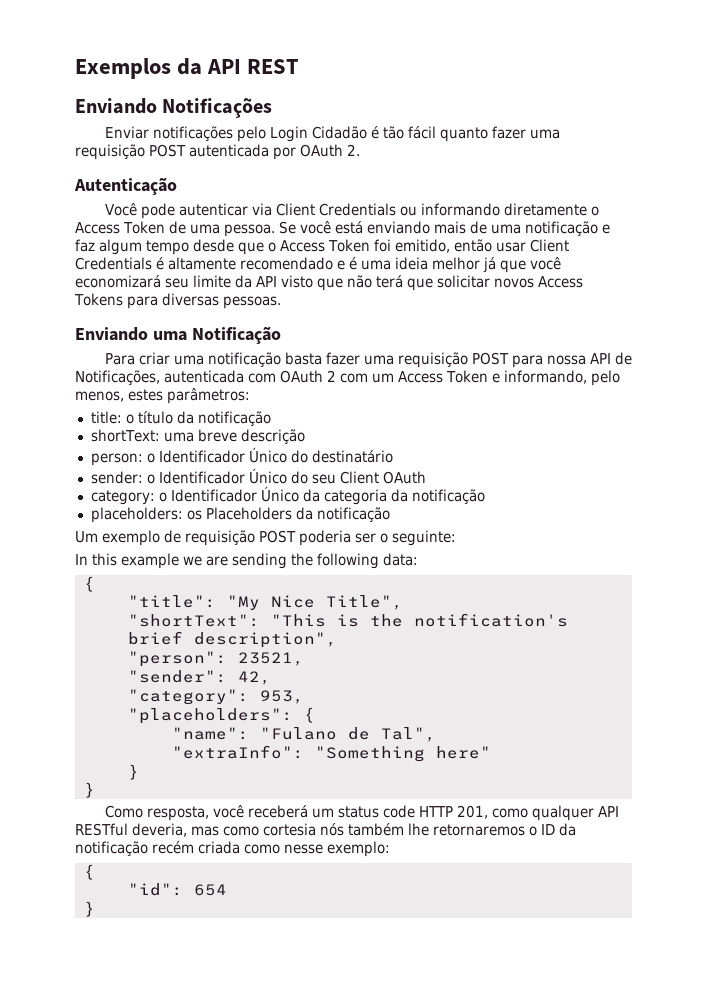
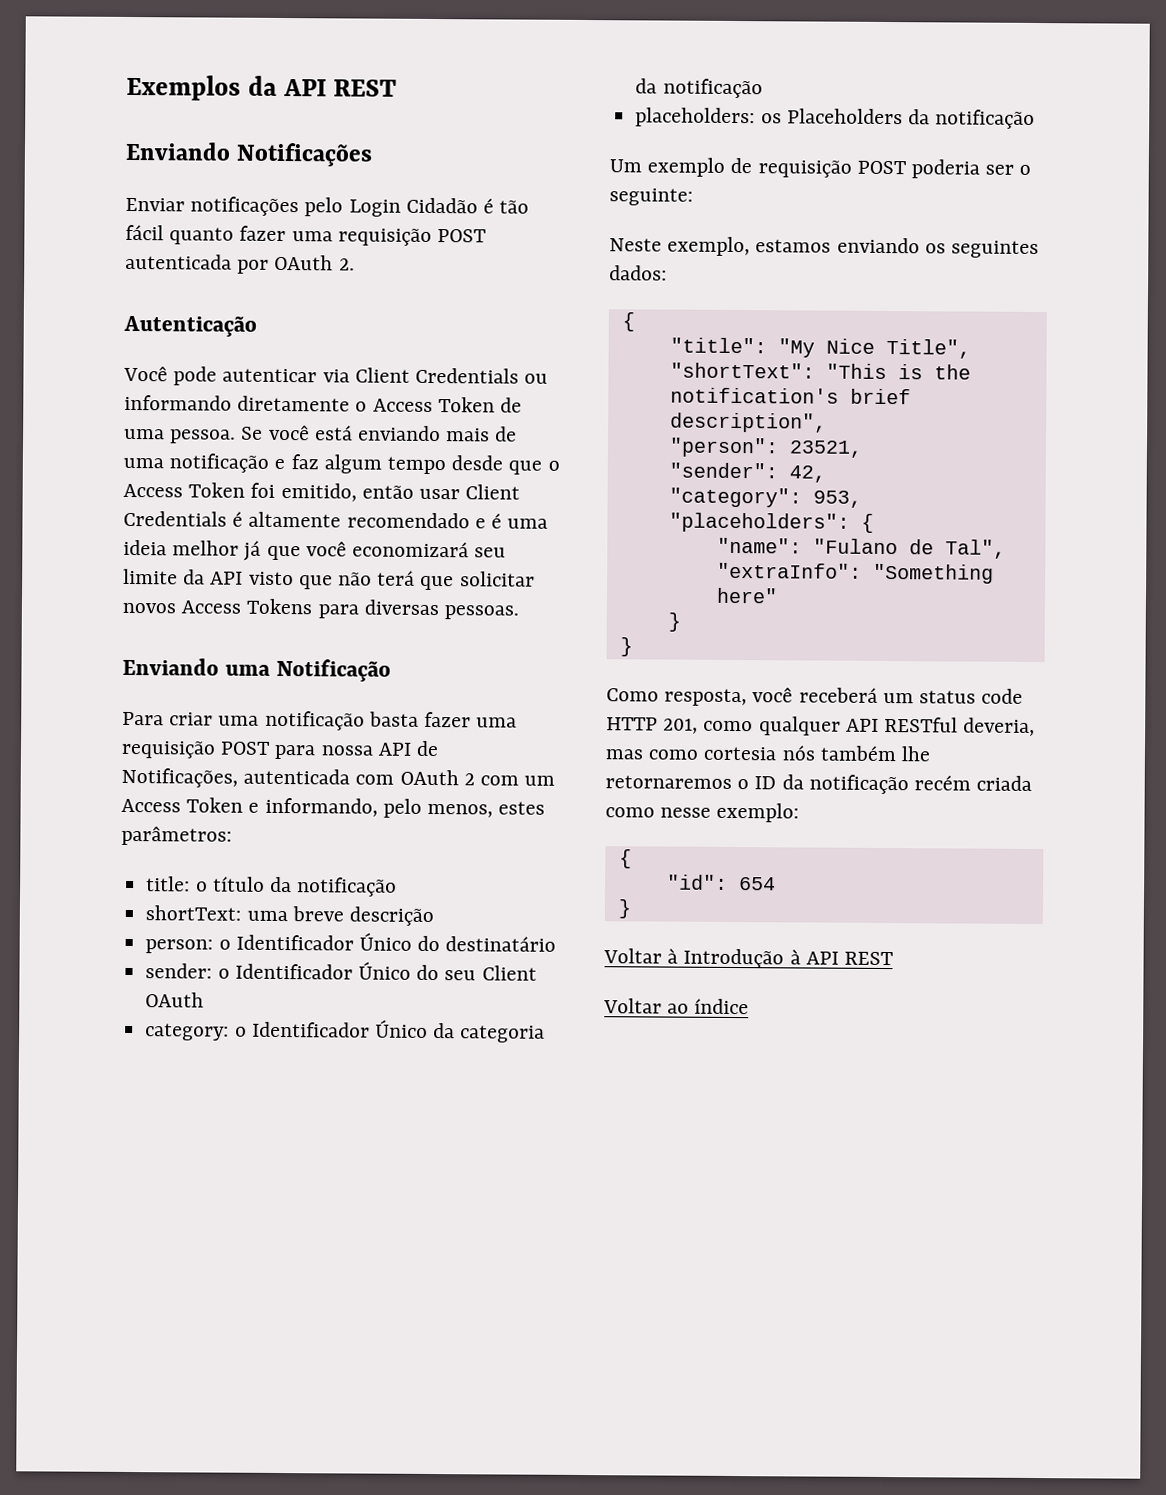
[75,553,418,569] In this example we are sending the following data: -> [609,236,1040,259] [609,265,667,281] Neste exemplo, estamos enviando os seguintes dados:
(95, 909) none -> [603,948,894,969] [603,998,750,1015] // Voltar à Introdução à API REST // Voltar ao índice

